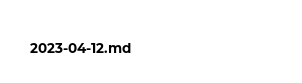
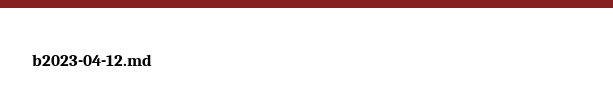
[30,43,131,53] 2023-04-12.md -> [32,54,152,66] b2023-04-12.md

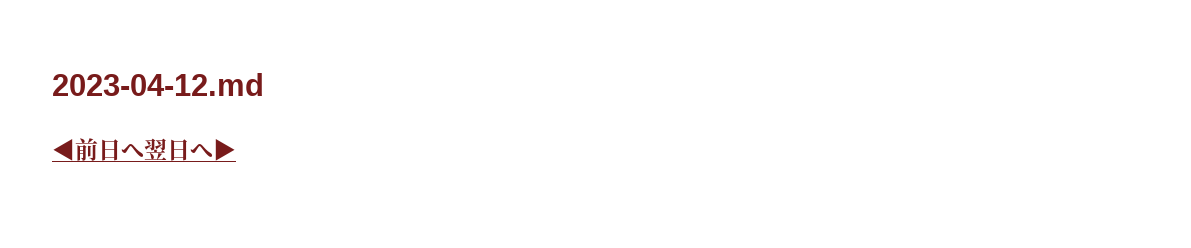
[32,54,152,66] b2023-04-12.md -> [52,73,264,96] [52,138,236,161] 2023-04-12.md // ◀前日へ翌日へ▶

